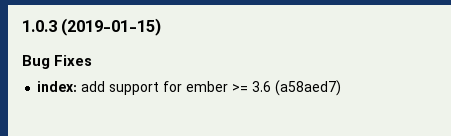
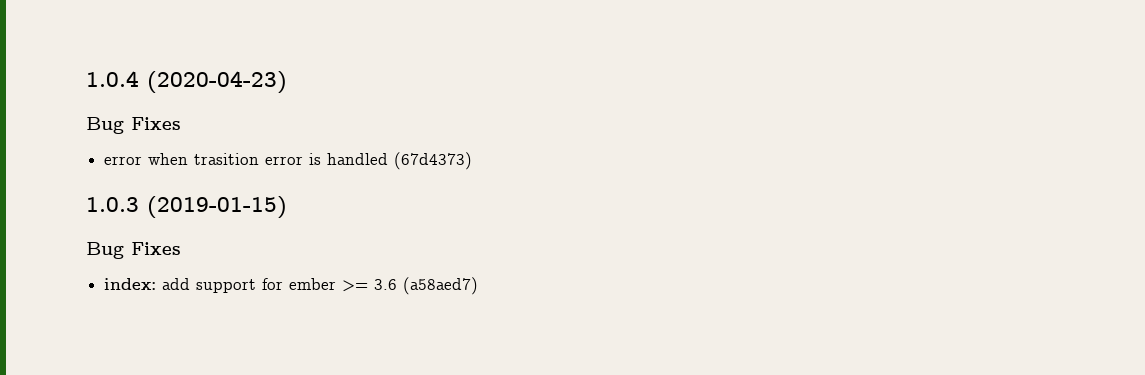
(22, 26) none -> [86,71,287,94] [86,117,181,134] [104,152,473,170] 1.0.4 (2020-04-23) // Bug Fixes // error when trasition error is handled (67d4373) //

